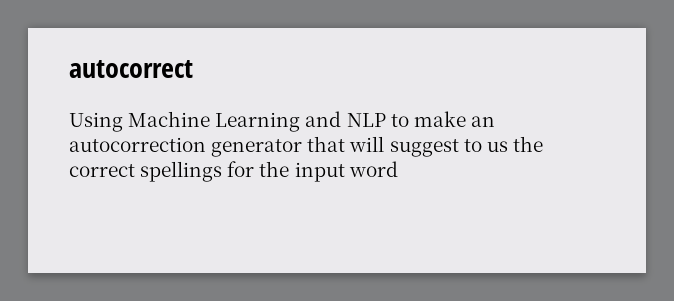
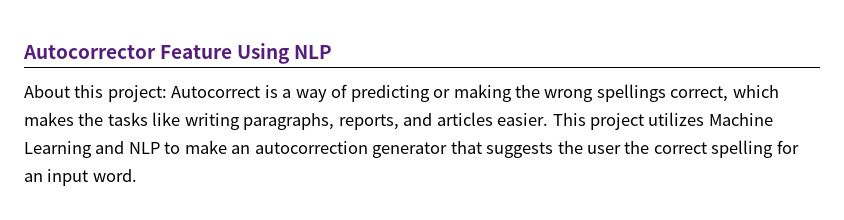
[69,60,193,78] [69,112,123,132] autocorrect // Using -> [23,43,333,64] [24,84,779,102] [24,112,705,130] Autocorrector Feature Using NLP // About this project: Autocorrect is a way of predicting or making the wrong spellings correct, which makes the tasks like writing paragraphs, reports, and articles easier. This project utilizes
[349,136,543,157] [69,161,398,182] will suggest to us the correct spellings for the input word -> [486,140,799,158] [24,169,137,186] suggests the user the correct spelling for an input word.

